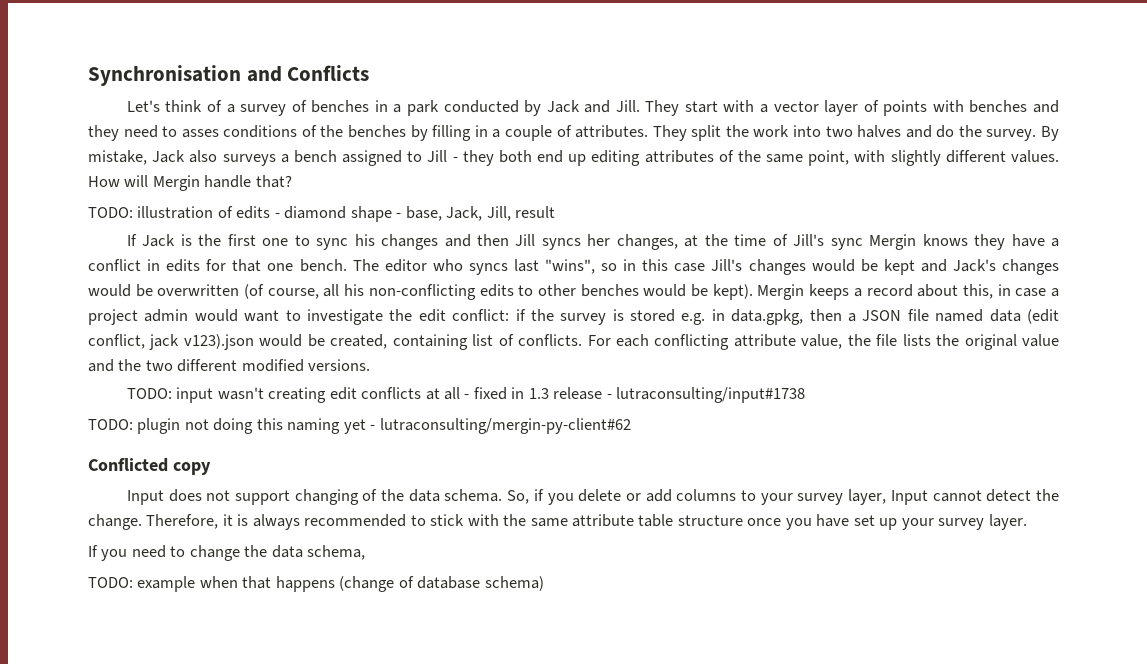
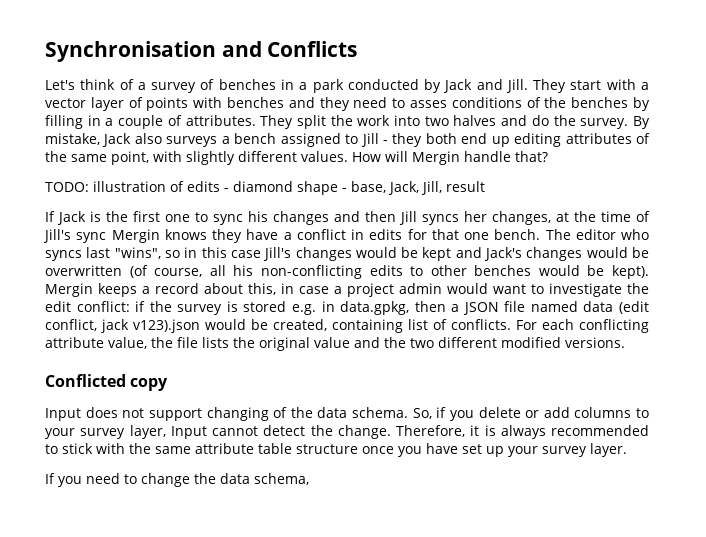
[126,387,806,403] [88,418,631,434] // TODO: input wasn't creating edit conflicts at all - fixed in 1.3 release - lutraconsulting/input#1738 // TODO: plugin not doing this naming yet - lutraconsulting/mergin-py-client#62 -> (625, 342) none
[88,576,544,592] // TODO: example when that happens (change of database schema) -> (309, 479) none

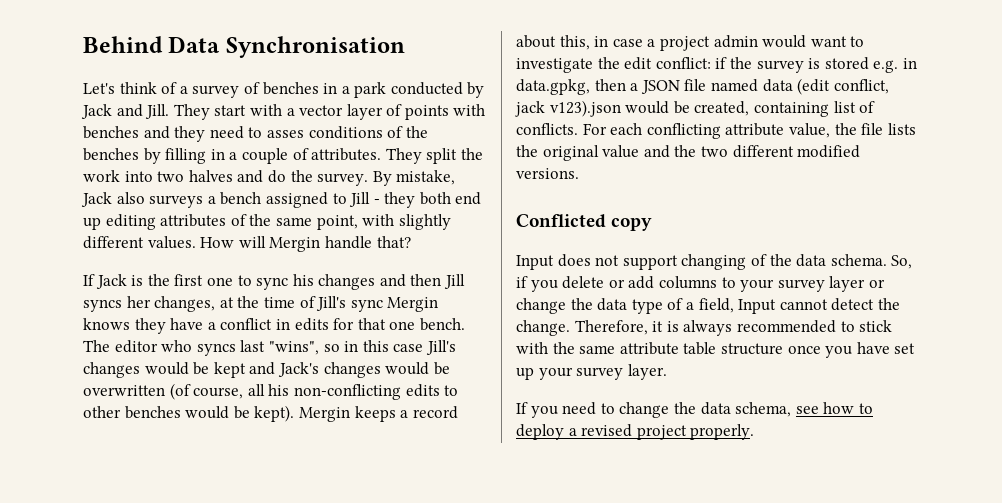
(45, 51) none -> [83,36,221,53] Behind Data
[221,41,358,57] and Conflicts -> (405, 47) none
[45,181,485,195] // TODO: illustration of edits - diamond shape - base, Jack, Jill, result -> (411, 242) none
[129,425,166,439] layer, -> [829,276,885,292] [516,298,734,314] layer or change the data type of a field,
(309, 479) none -> [795,402,873,414] [516,424,755,440] see how to deploy a revised project properly.

